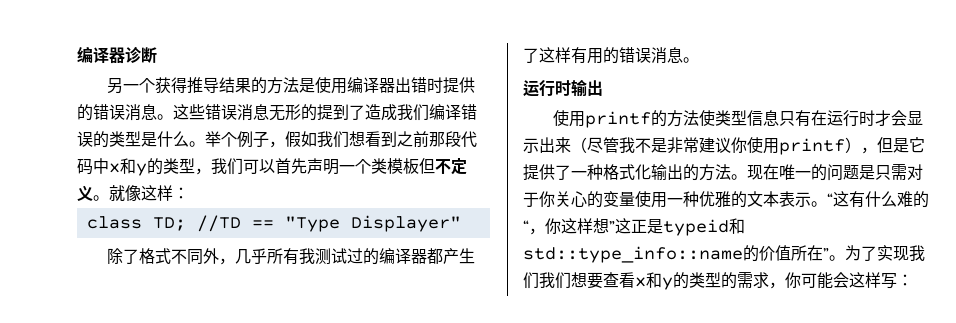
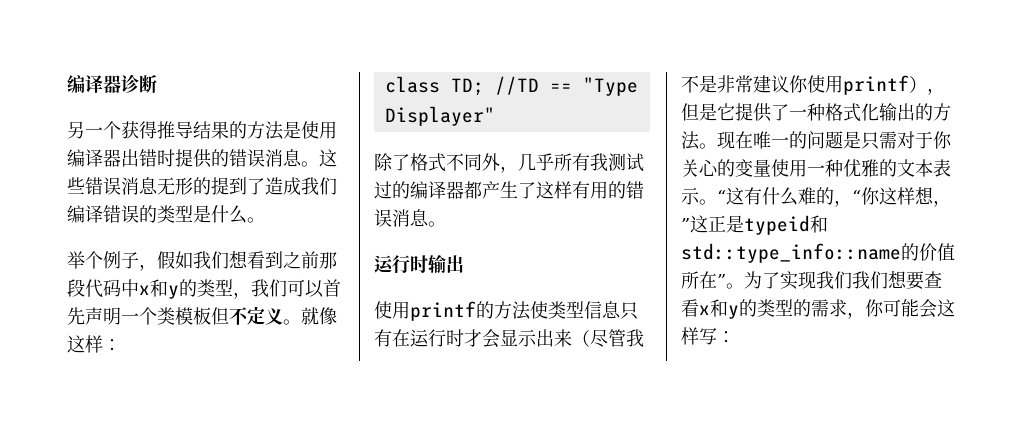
(205, 144) none -> (265, 220) //
[523,220,545,235] “， -> [834,190,861,207] ，“
(609, 226) none -> [933,200,951,207] ，

